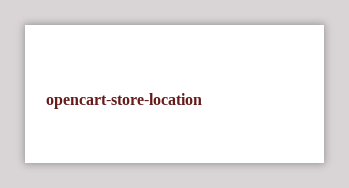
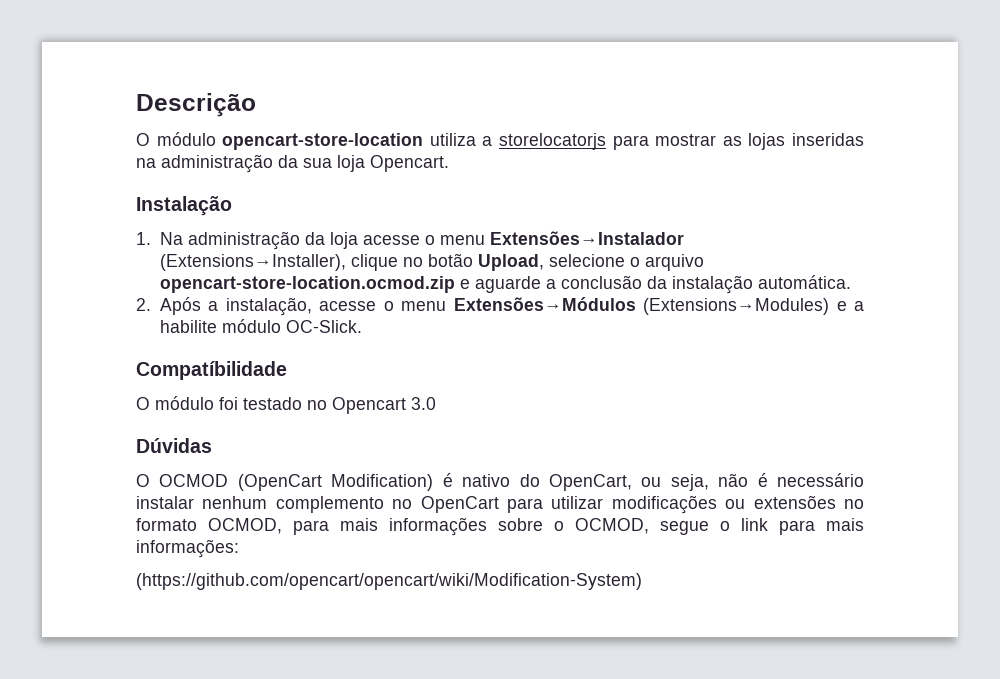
[46,93,202,109] opencart-store-location -> [136,93,256,117] [136,132,865,150] [136,154,449,173] [136,196,232,216] [136,231,684,250] [159,253,704,271] [159,275,851,294] [136,297,864,316] [159,319,362,333] [136,361,287,380] [136,396,436,414] [136,438,212,453] [136,473,864,491] [136,495,864,514] [136,517,864,536] [136,539,239,558] [136,573,642,590] Descrição // O módulo opencart-store-location utiliza a storelocatorjs para mostrar as lojas inseridas na administração da sua loja Opencart. // Instalação // 1. Na administração da loja acesse o menu Extensões→Instalador (Extensions→Installer), clique no botão Upload, selecione o arquivo opencart-store-location.ocmod.zip e aguarde a conclusão da instalação automática. // 2. Após a instalação, acesse o menu Extensões→Módulos (Extensions→Modules) e a habilite módulo OC-Slick. // Compatíbilidade // O módulo foi testado no Opencart 3.0 // Dúvidas // O OCMOD (OpenCart Modification) é nativo do OpenCart, ou seja, não é necessário instalar nenhum complemento no OpenCart para utilizar modificações ou extensões no formato OCMOD, para mais informações sobre o OCMOD, segue o link para mais informações: // (https://github.com/opencart/opencart/wiki/Modification-System)

